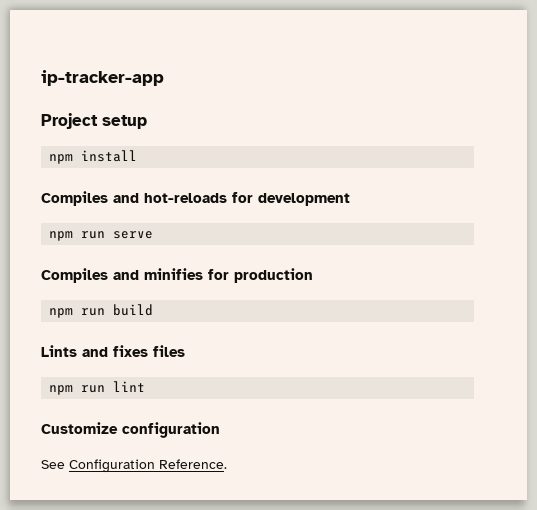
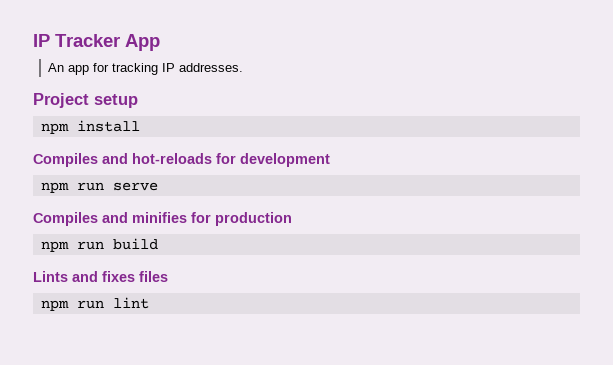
[41,70,164,86] ip-tracker-app -> [33,34,160,51] [48,63,244,75] IP Tracker App // An app for tracking IP addresses.
[41,422,220,438] [41,459,227,473] // Customize configuration // See Configuration Reference. -> (149, 303) none

